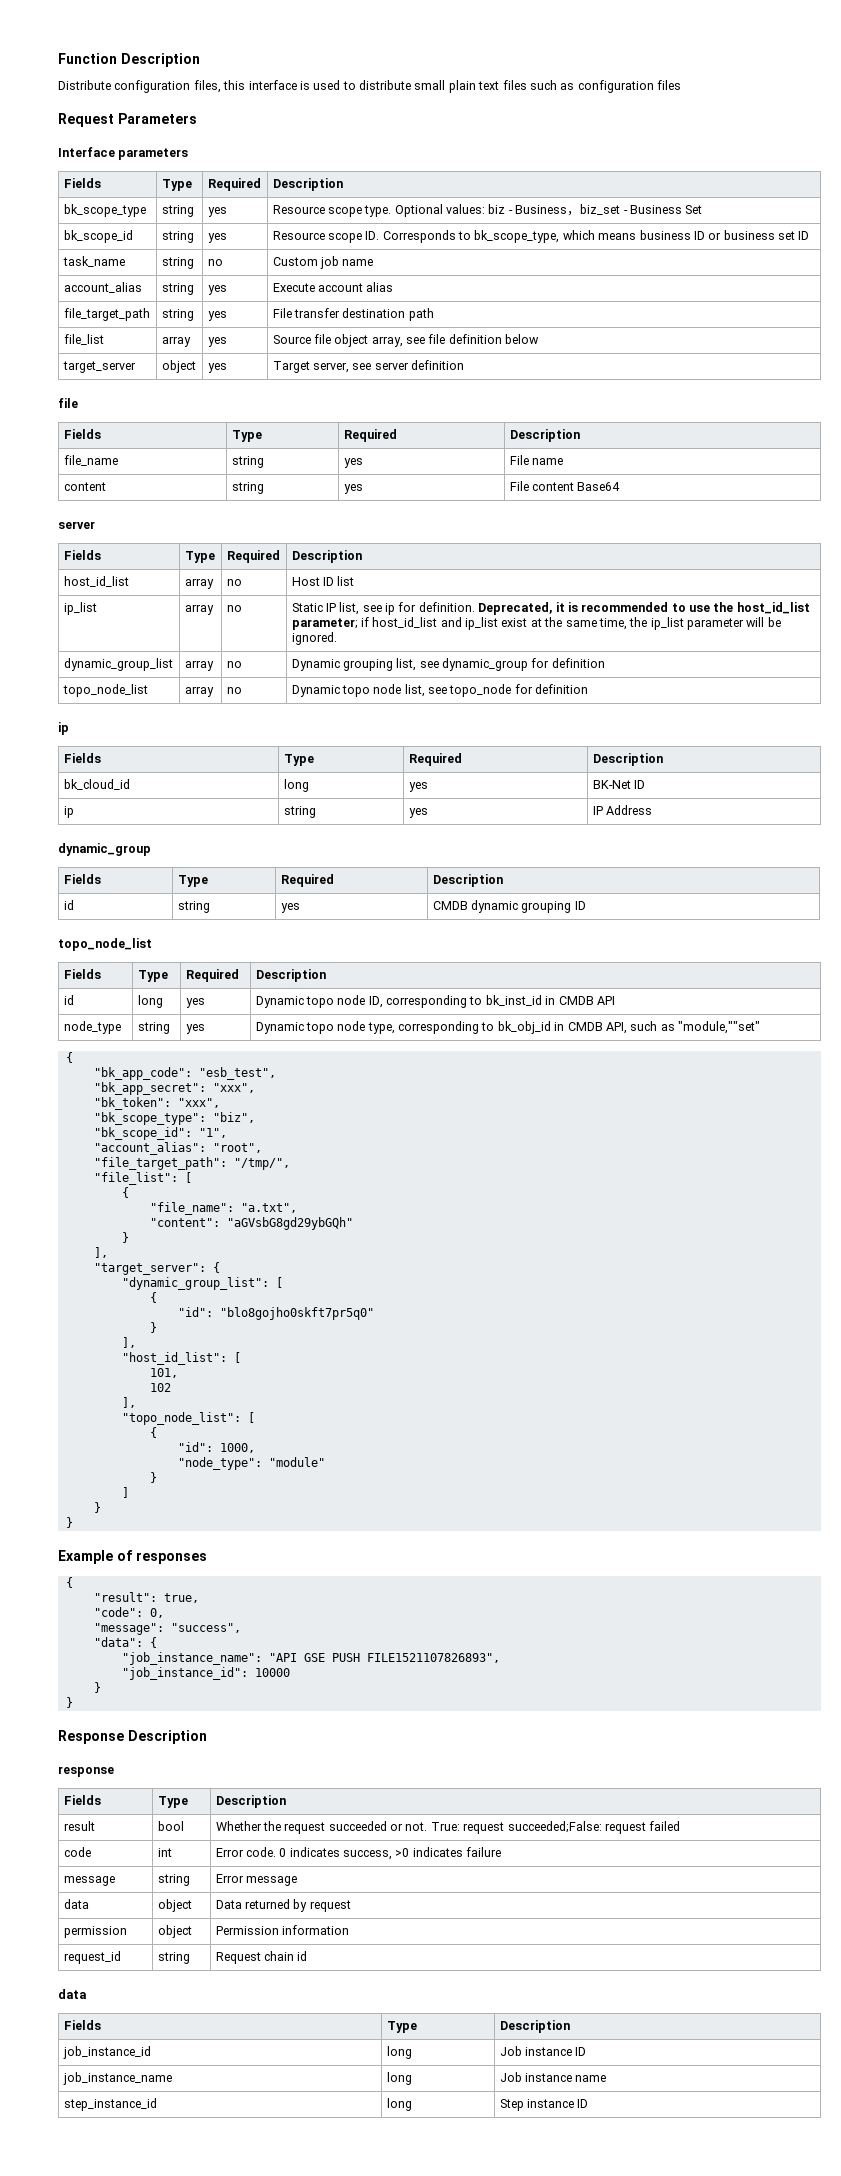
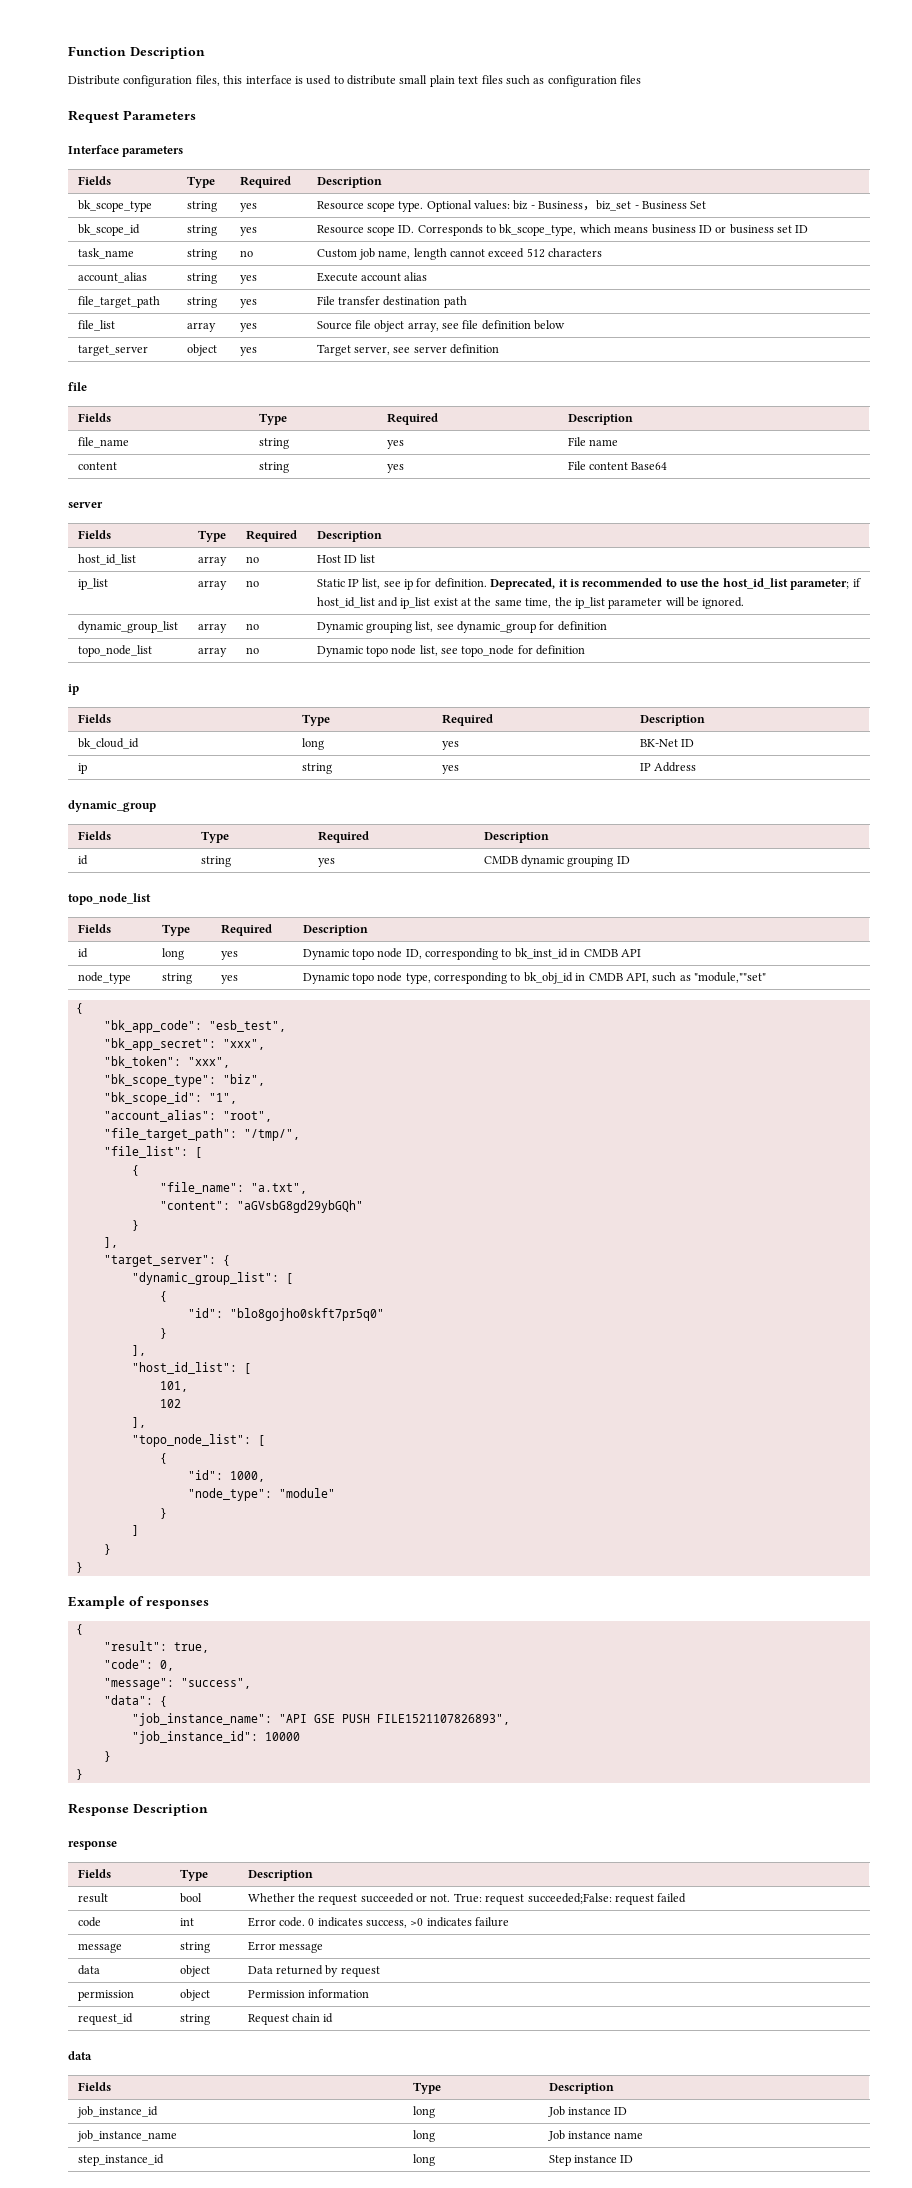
[342,259,374,266] name -> [378,248,603,260] name, length cannot exceed 512 characters

